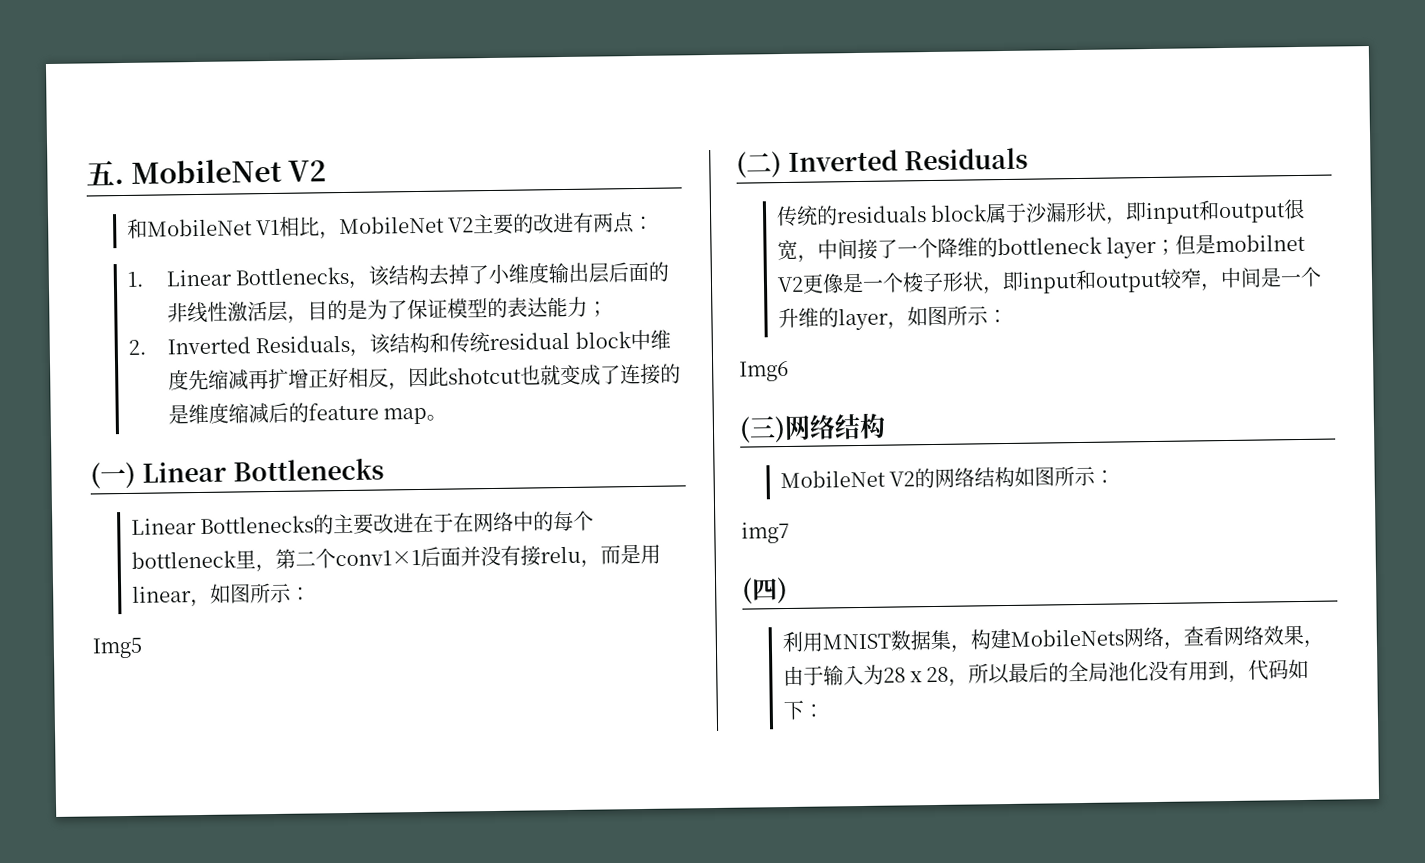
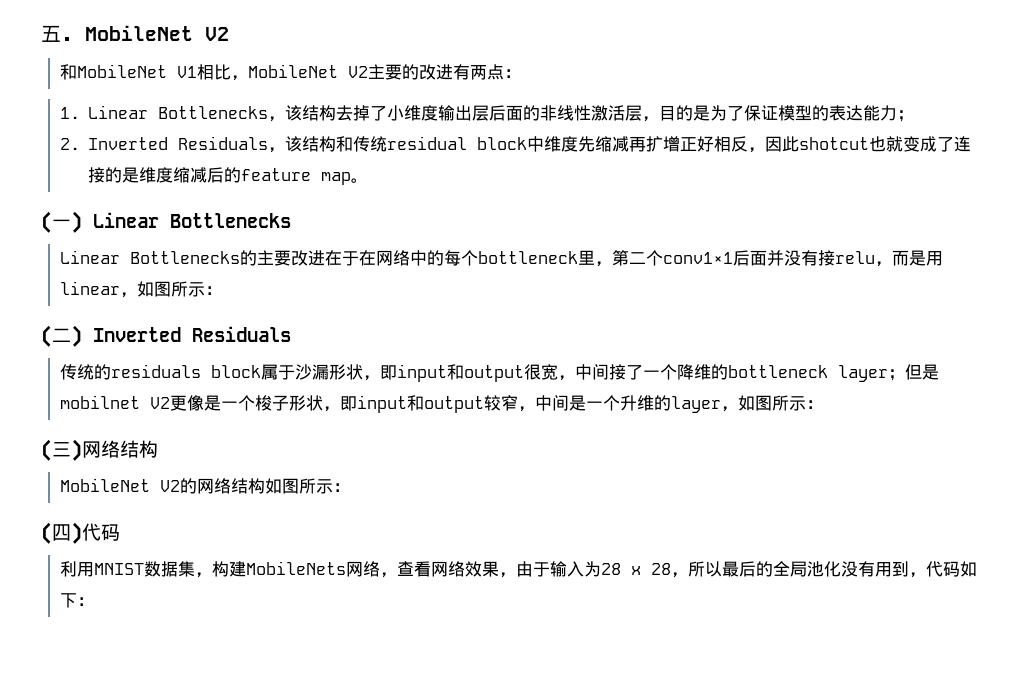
[92,637,143,659] // Img5 -> (222, 290) none
[739,360,789,382] // Img6 -> (823, 404) none
[741,521,790,544] // img7 -> (350, 487) none
(788, 590) none -> [82,523,120,541] 代码

